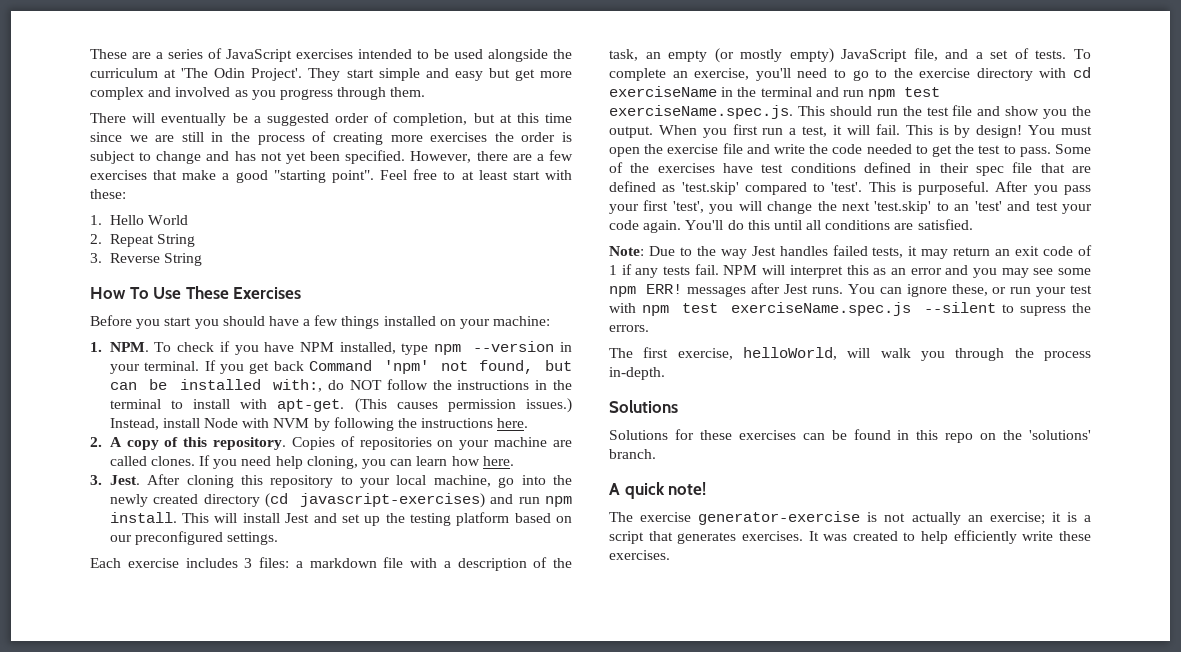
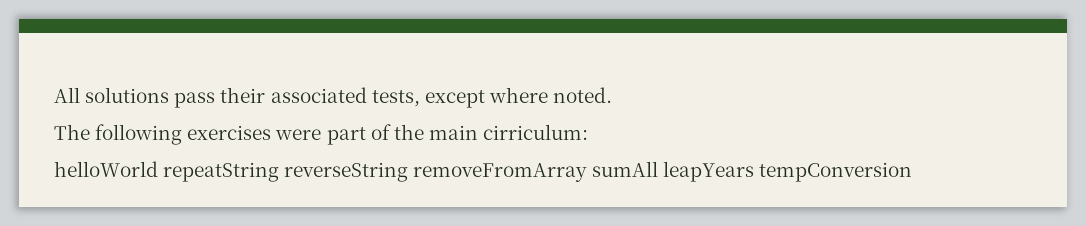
[90,48,572,62] [90,68,572,81] [90,87,426,100] [90,112,572,126] [90,131,573,145] [90,150,573,164] [90,169,572,183] [90,189,126,199] [90,215,188,225] [90,234,195,247] [90,253,202,266] [90,286,302,299] [90,315,551,329] [90,341,572,355] [109,360,573,374] [109,379,572,392] [109,398,572,413] [109,417,529,431] [90,436,572,450] [109,455,514,469] [90,474,572,488] [109,493,572,508] [109,512,573,526] [109,531,279,545] [90,557,572,571] [609,48,1091,63] [609,67,1091,81] [609,86,941,100] [609,105,1091,119] [609,124,1092,138] [609,143,1091,157] [609,162,1091,176] [609,181,1091,195] [609,200,1092,214] [609,219,973,233] [609,245,1092,259] [609,264,1091,278] [609,283,1092,297] [609,302,1091,316] [609,325,649,332] [609,347,1091,361] [609,367,665,380] [609,400,678,413] [609,429,1091,443] [609,449,656,459] [609,482,707,499] [609,511,1092,525] [609,530,1091,544] [609,550,670,560] These are a series of JavaScript exercises intended to be used alongside the curriculum at 'The Odin Project'. They start simple and easy but get more complex and involved as you progress through them. // There will eventually be a suggested order of completion, but at this time since we are still in the process of creating more exercises the order is subject to change and has not yet been specified. However, there are a few exercises that make a good "starting point". Feel free to at least start with these: // 1. Hello World // 2. Repeat String // 3. Reverse String // How To Use These Exercises // Before you start you should have a few things installed on your machine: // 1. NPM. To check if you have NPM installed, type npm --version in your terminal. If you get back Command 'npm' not found, but can be installed with:, do NOT follow the instructions in the terminal to install with apt-get. (This causes permission issues.) Instead, install Node with NVM by following the instructions here. // 2. A copy of this repository. Copies of repositories on your machine are called clones. If you need help cloning, you can learn how here. // 3. Jest. After cloning this repository to your local machine, go into the newly created directory (cd javascript-exercises) and run npm install. This will install Jest and set up the testing platform based on our preconfigured settings. // Each exercise includes 3 files: a markdown file with a description of the task, an empty (or mostly empty) JavaScript file, and a set of tests. To complete an exercise, you'll need to go to the exercise directory with cd exerciseName in the terminal and run npm test exerciseName.spec.js. This should run the test file and show you the output. When you first run a test, it will fail. This is by design! You must open the exercise file and write the code needed to get the test to pass. Some of the exercises have test conditions defined in their spec file that are defined as 'test.skip' compared to 'test'. This is purposeful. After you pass your first 'test', you will change the next 'test.skip' to an 'test' and test your code again. You'll do this until all conditions are satisfied. // Note: Due to the way Jest handles failed tests, it may return an exit code of 1 if any tests fail. NPM will interpret this as an error and you may see some npm ERR! messages after Jest runs. You can ignore these, or run your test with npm test exerciseName.spec.js --silent to supress the errors. // The first exercise, helloWorld, will walk you through the process in-depth. // Solutions // Solutions for these exercises can be found in this repo on the 'solutions' branch. // A quick note! // The exercise generator-exercise is not actually an exercise; it is a script that generates exercises. It was created to help efficiently write these exercises. -> [54,87,613,108] [54,124,589,145] [54,161,912,182] All solutions pass their associated tests, except where noted. // The following exercises were part of the main cirriculum: // helloWorld repeatString reverseString removeFromArray sumAll leapYears tempConversion

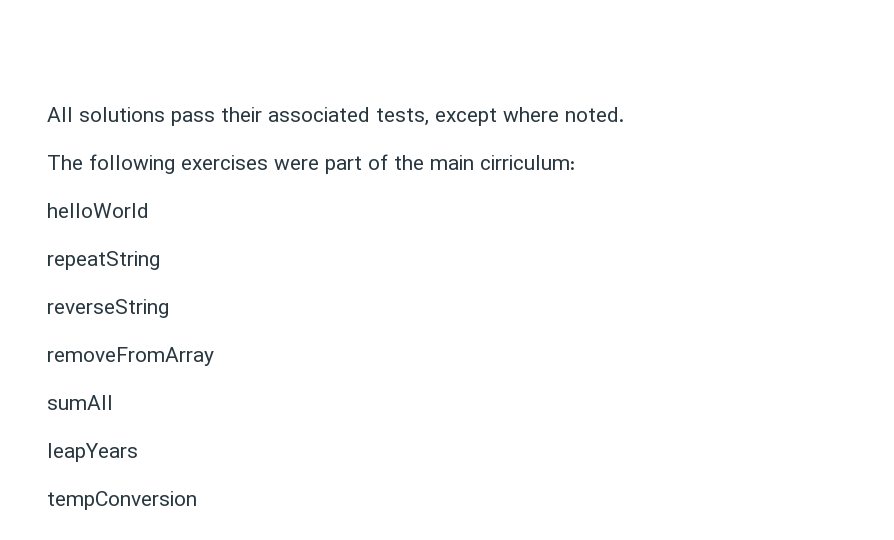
(158, 169) none -> (149, 210) //
(280, 172) none -> (160, 260) //
(409, 172) none -> (169, 308) //
(588, 172) none -> (214, 356) //
(658, 169) none -> (113, 402) //
(754, 171) none -> (138, 452) //

